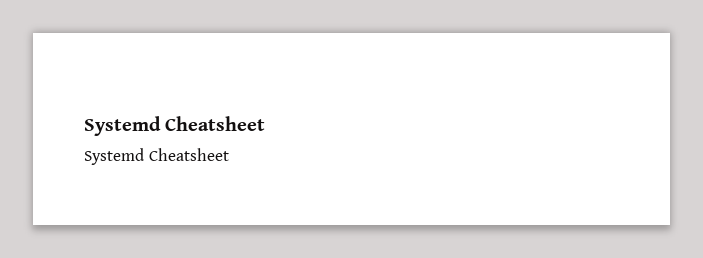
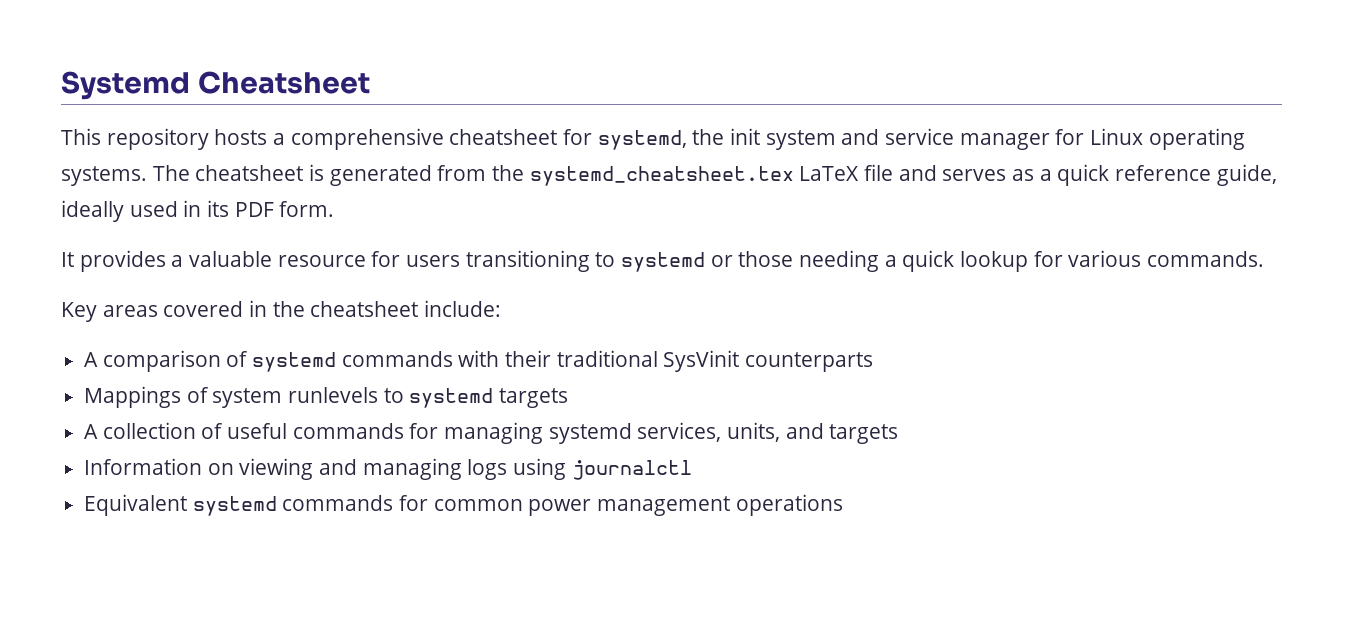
[84,148,229,165] Systemd Cheatsheet -> [61,128,1245,150] [61,164,1277,186] [61,200,335,222] [61,250,1265,272] [61,300,502,322] [84,350,874,372] [84,386,569,408] [84,422,899,444] [84,458,692,480] [84,494,843,516] This repository hosts a comprehensive cheatsheet for systemd, the init system and service manager for Linux operating systems. The cheatsheet is generated from the systemd_cheatsheet.tex LaTeX file and serves as a quick reference guide, ideally used in its PDF form. // It provides a valuable resource for users transitioning to systemd or those needing a quick lookup for various commands. // Key areas covered in the cheatsheet include: // A comparison of systemd commands with their traditional SysVinit counterparts // Mappings of system runlevels to systemd targets // A collection of useful commands for managing systemd services, units, and targets // Information on viewing and managing logs using journalctl // Equivalent systemd commands for common power management operations

